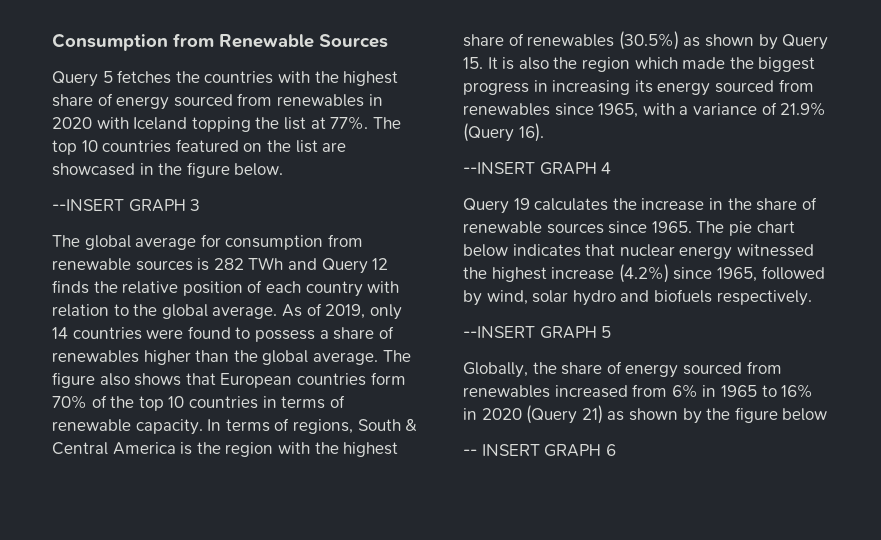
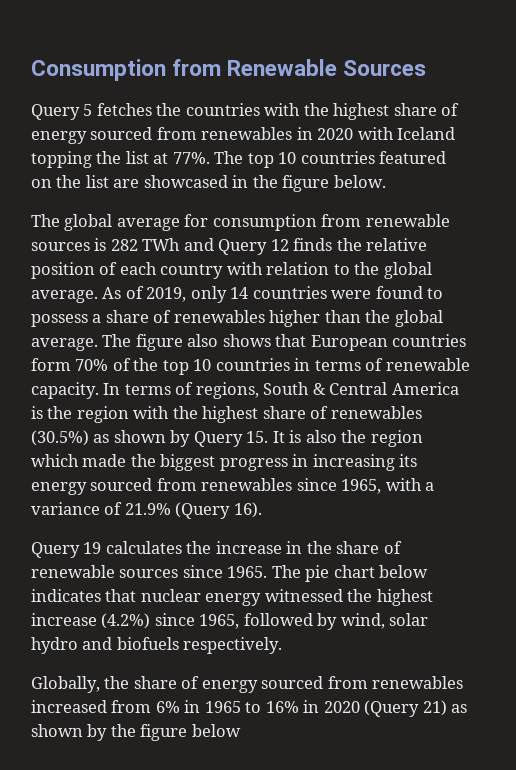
[52,199,201,212] // --INSERT GRAPH 3 -> (386, 181) none
[463,162,612,175] // --INSERT GRAPH 4 -> (262, 510) none
[463,326,612,339] // --INSERT GRAPH 5 -> (283, 645) none
[463,444,616,457] // -- INSERT GRAPH 6 -> (241, 730) none

